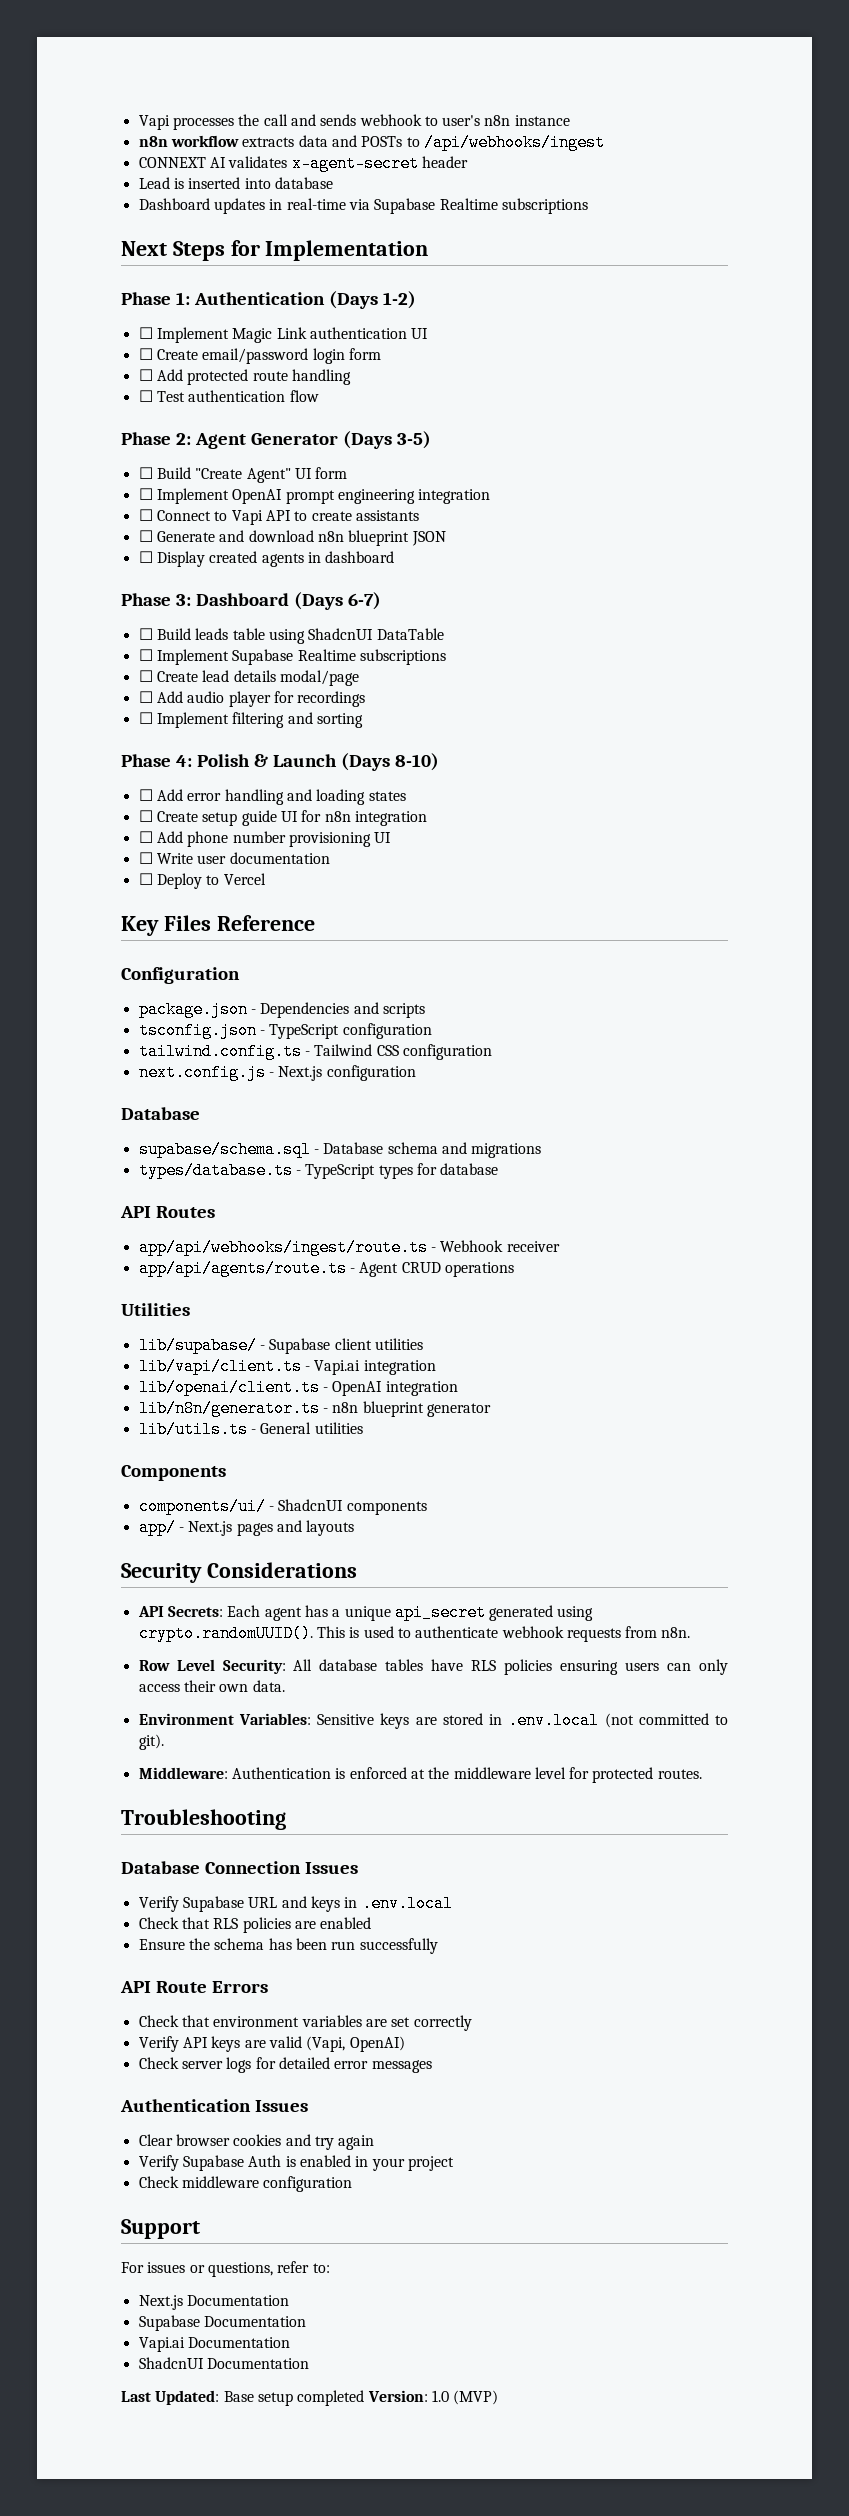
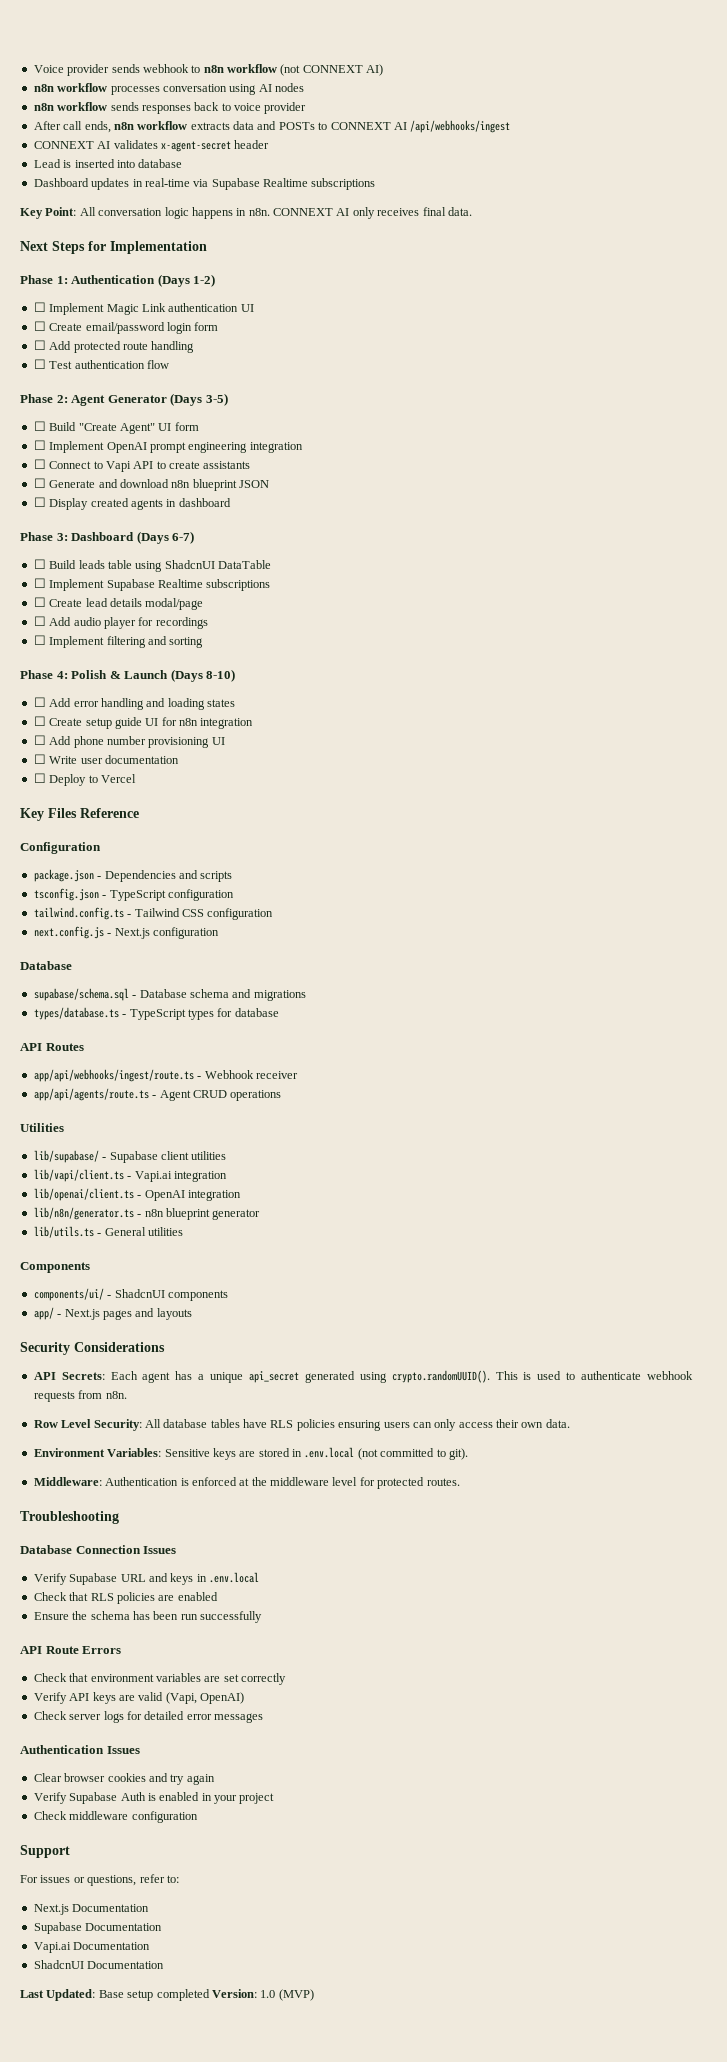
[138,114,570,130] Vapi processes the call and sends webhook to user's n8n instance // -> [33,64,384,76] [33,83,304,95] [33,102,307,114] [33,121,111,133] Voice provider sends webhook to n8n workflow (not CONNEXT AI) // n8n workflow processes conversation using AI nodes // n8n workflow sends responses back to voice provider // After call ends,
(420, 142) none -> [330,122,407,130] CONNEXT AI
(588, 206) none -> [20,207,472,219] // Key Point: All conversation logic happens in n8n. CONNEXT AI only receives final data.

